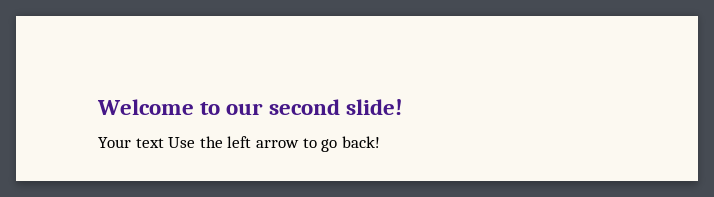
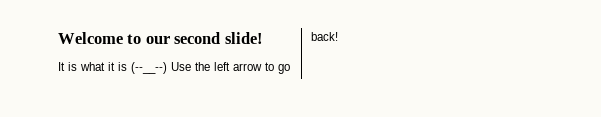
[98,137,164,148] Your text -> [58,62,167,74] It is what it is (--__--)

